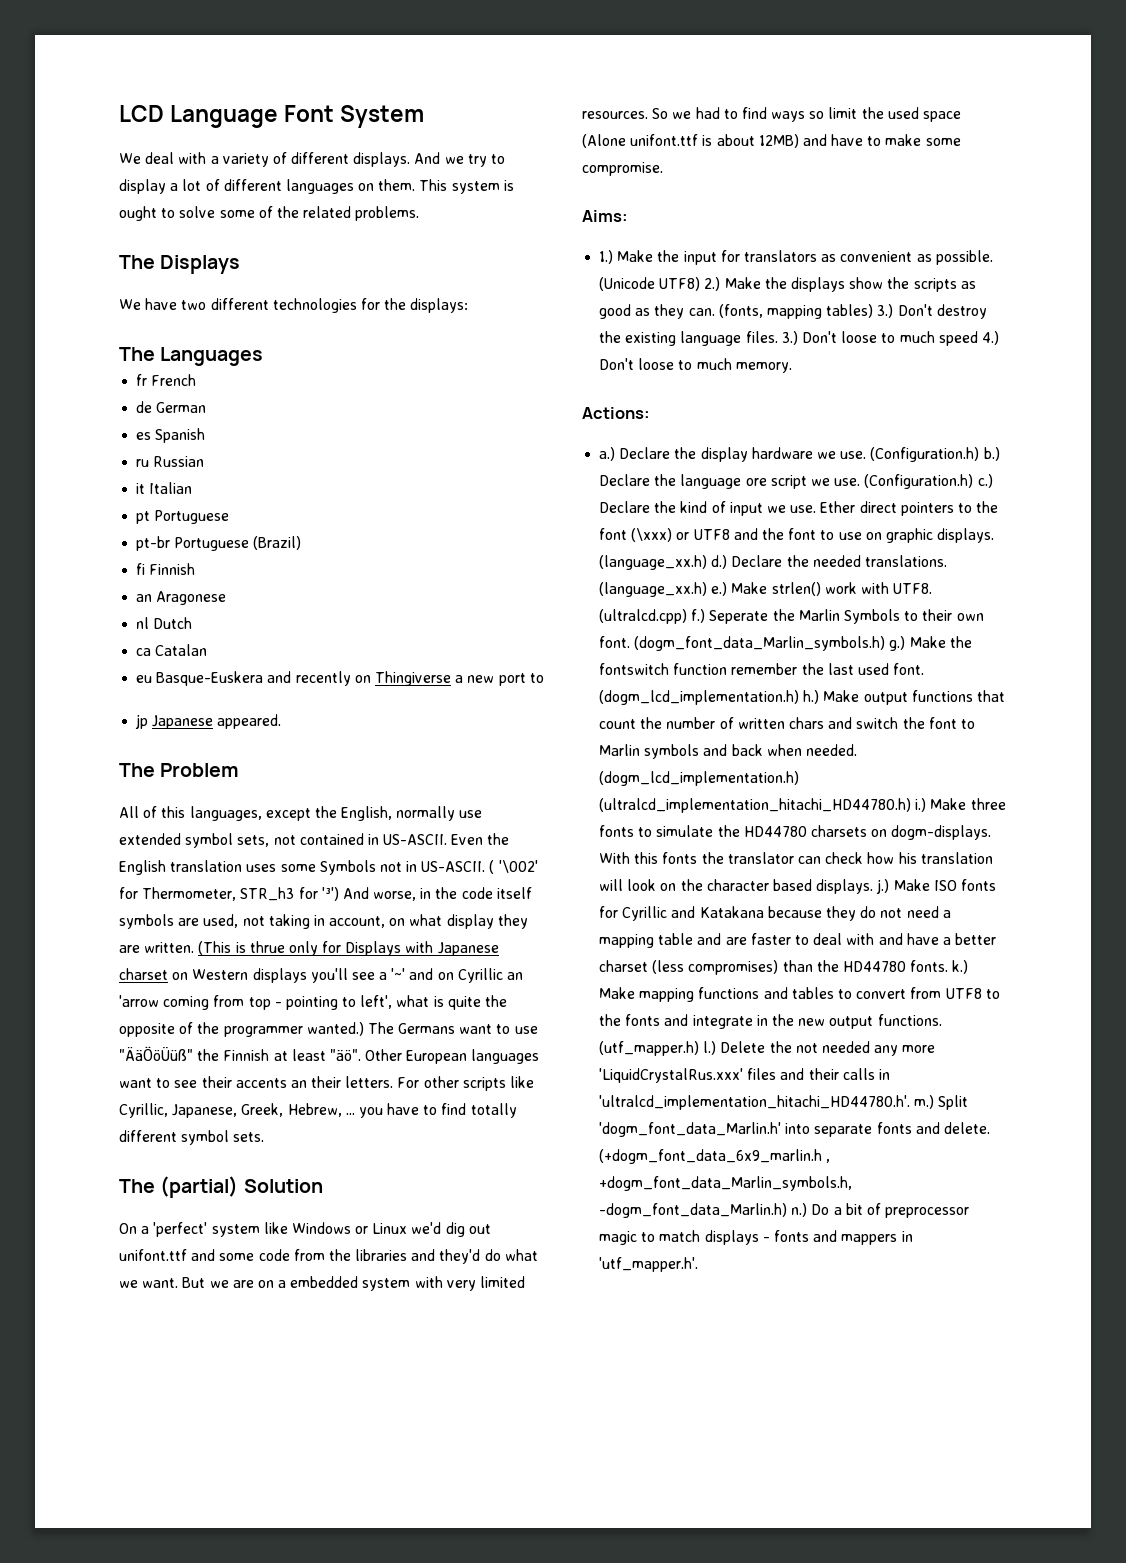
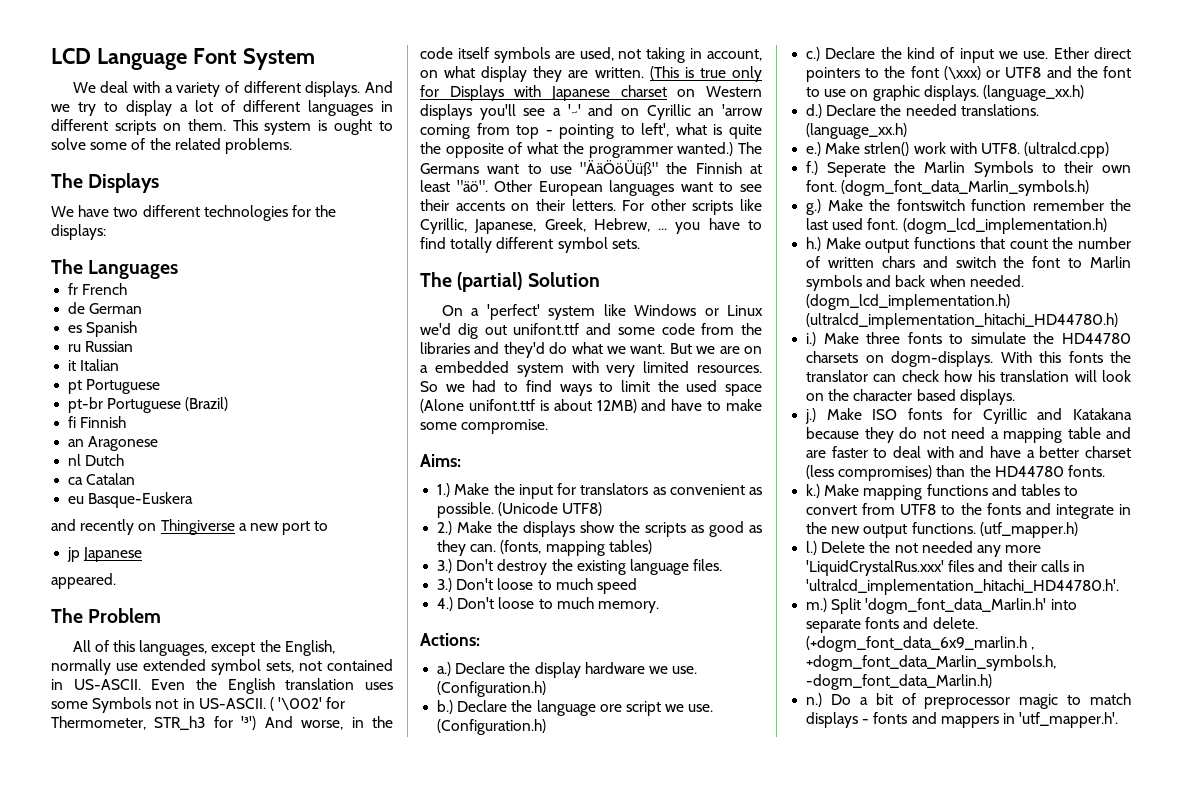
(354, 186) none -> [381,101,393,112] [51,119,156,135] in different scripts
(264, 678) none -> (194, 500) //
(214, 722) none -> (143, 554) //
[249,941,285,953] thrue -> [699,68,726,78] true
(194, 1028) none -> [527,142,559,154] what
[290,1080,307,1088] an -> [511,203,530,211] on
[809,111,825,119] so -> [599,382,614,392] to
(701, 284) none -> (603, 509) //
(874, 311) none -> (652, 547) //
(778, 337) none -> (723, 565) //
(978, 338) none -> (637, 586) //
(980, 454) none -> (547, 689) //
(974, 481) none -> (547, 727) //
(708, 562) none -> (1084, 93) //
(708, 589) none -> (908, 131) //
(688, 616) none -> (1110, 150) //
(886, 643) none -> (1090, 188) //
(800, 697) none -> (1107, 226) //
(912, 805) none -> (1119, 321) //
(874, 886) none -> (1015, 397) //
(949, 966) none -> (1105, 471) //
(700, 1048) none -> (1078, 530) //
(911, 1102) none -> (1120, 587) //
(788, 1210) none -> (993, 682) //

